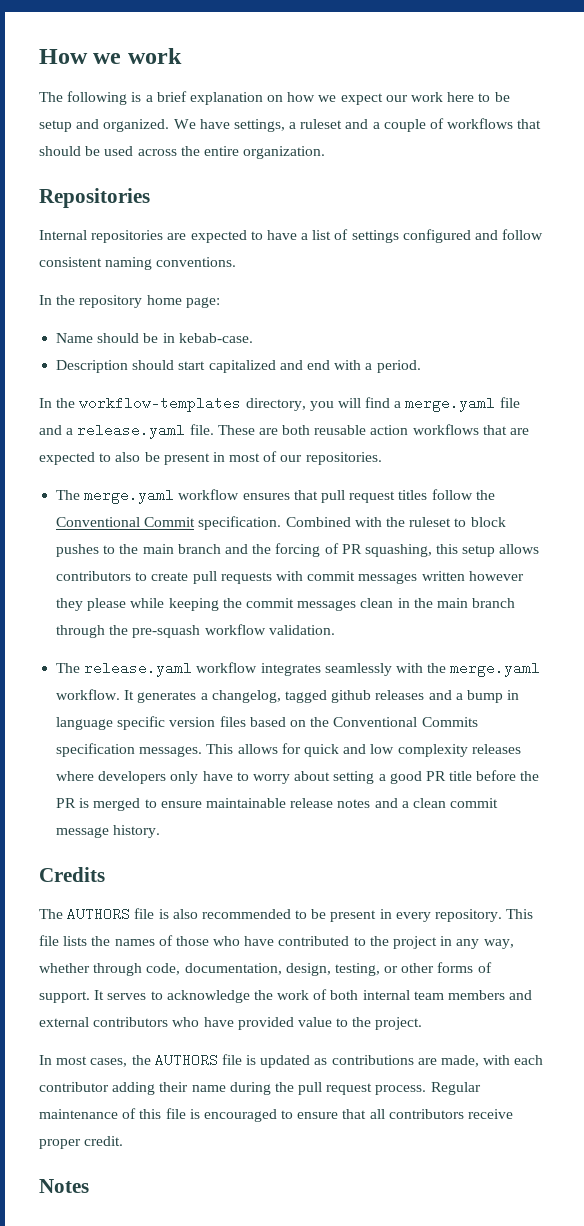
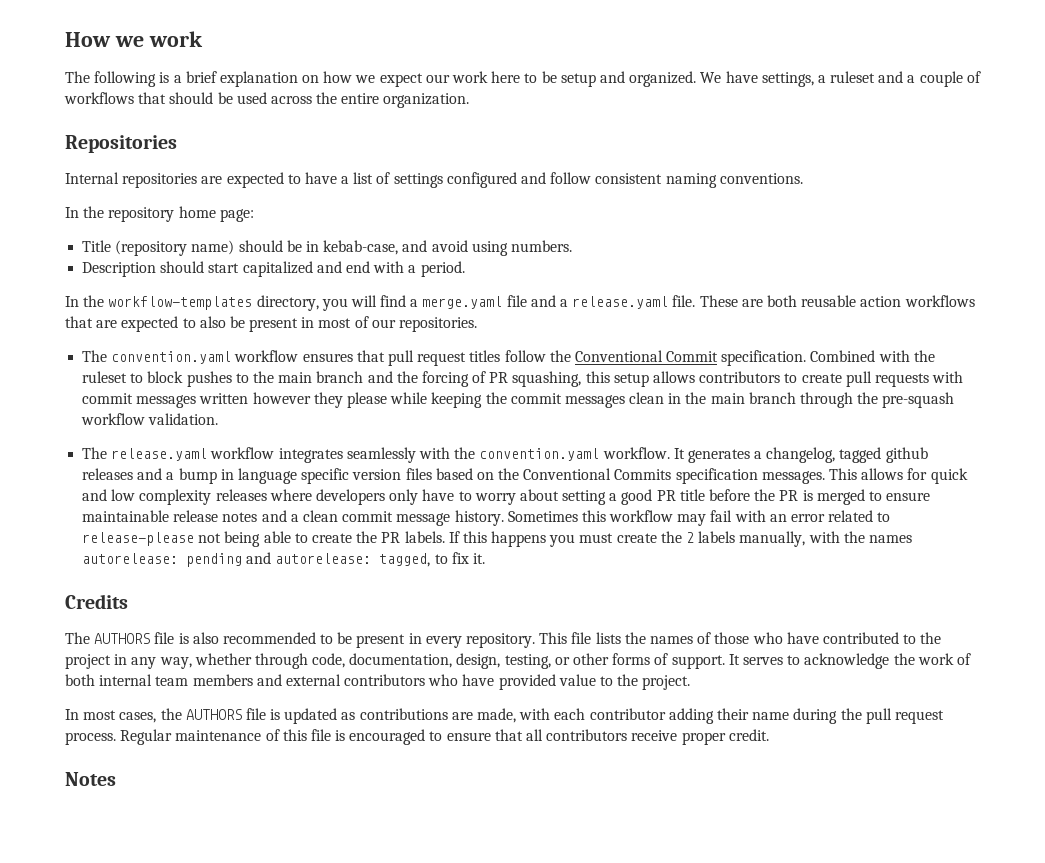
[56,333,253,343] Name should be in kebab-case. -> [82,240,572,256] Title (repository name) should be in kebab-case, and avoid using numbers.
[84,488,175,504] merge.yaml -> [111,351,232,364] convention.yaml
[450,661,541,677] merge.yaml -> [479,448,600,461] convention.yaml
(161, 831) none -> [507,510,891,526] [82,531,912,547] [82,552,485,567] Sometimes this workflow may fail with an error related to release-please not being able to create the PR labels. If this happens you must create the 2 labels manually, with the names autorelease: pending and autorelease: tagged, to fix it.

